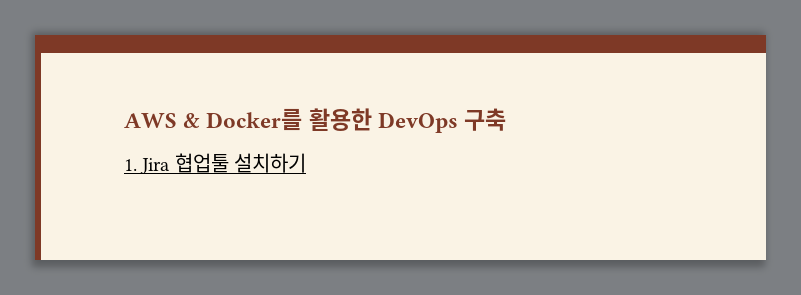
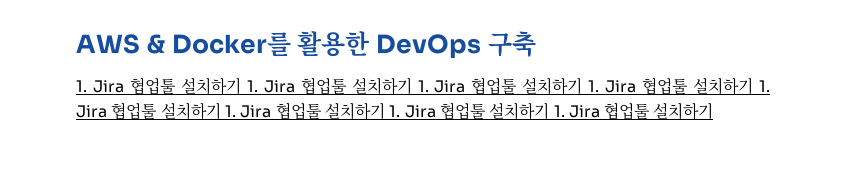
(307, 163) none -> [246,77,770,95] [76,102,714,120] 1. Jira 협업툴 설치하기 1. Jira 협업툴 설치하기 1. Jira 협업툴 설치하기 1. Jira 협업툴 설치하기 1. Jira 협업툴 설치하기 1. Jira 협업툴 설치하기 1. Jira 협업툴 설치하기

